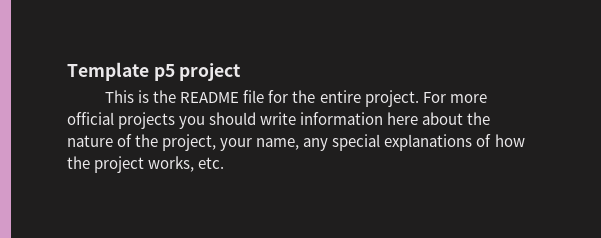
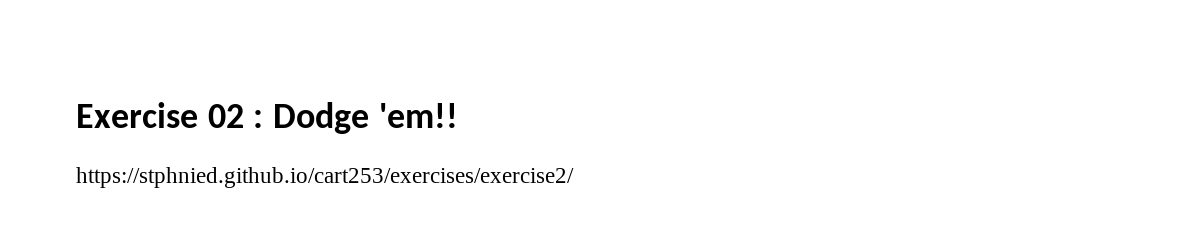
[67,62,242,81] [105,90,487,107] [67,112,491,129] [67,134,525,151] [67,156,225,173] Template p5 project // This is the README file for the entire project. For more official projects you should write information here about the nature of the project, your name, any special explanations of how the project works, etc. -> [76,102,458,134] [76,167,574,188] Exercise 02 : Dodge 'em!! // https://stphnied.github.io/cart253/exercises/exercise2/

